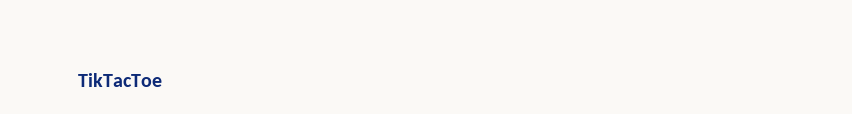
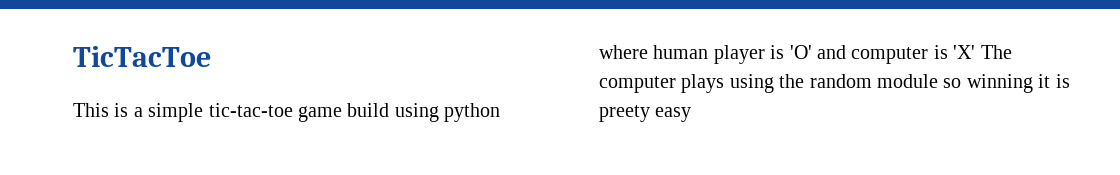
[78,73,162,87] TikTacToe -> [73,46,211,67] [73,103,501,122] [599,45,1012,64] [599,74,1070,93] [599,105,692,122] TicTacToe // This is a simple tic-tac-toe game build using python where human player is 'O' and computer is 'X' The computer plays using the random module so winning it is preety easy

